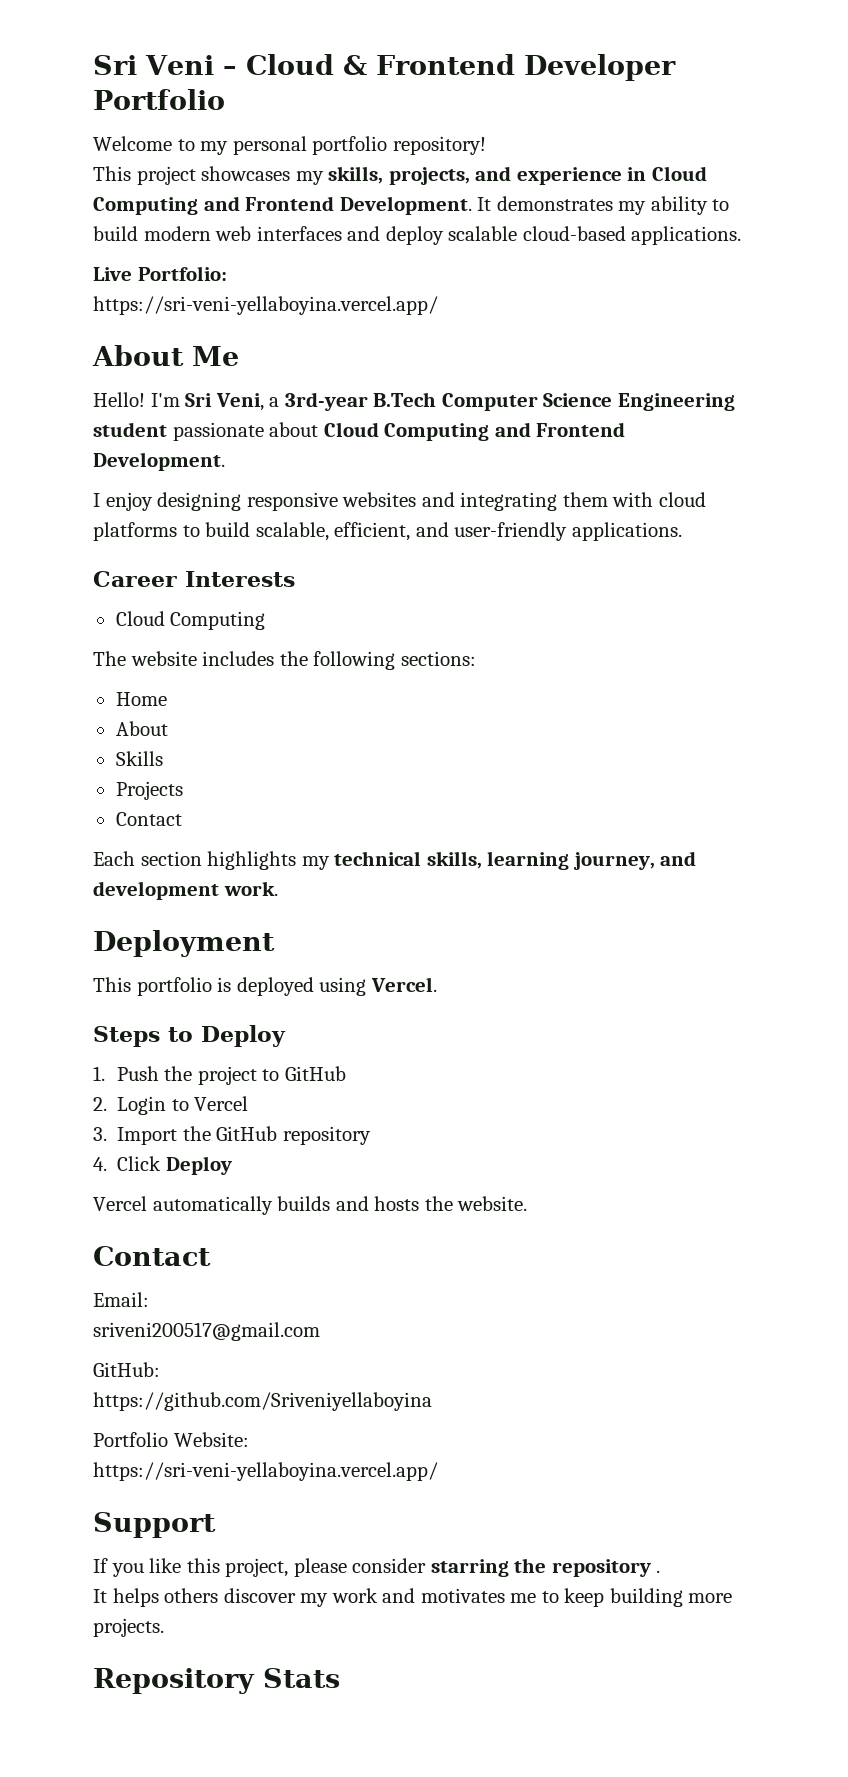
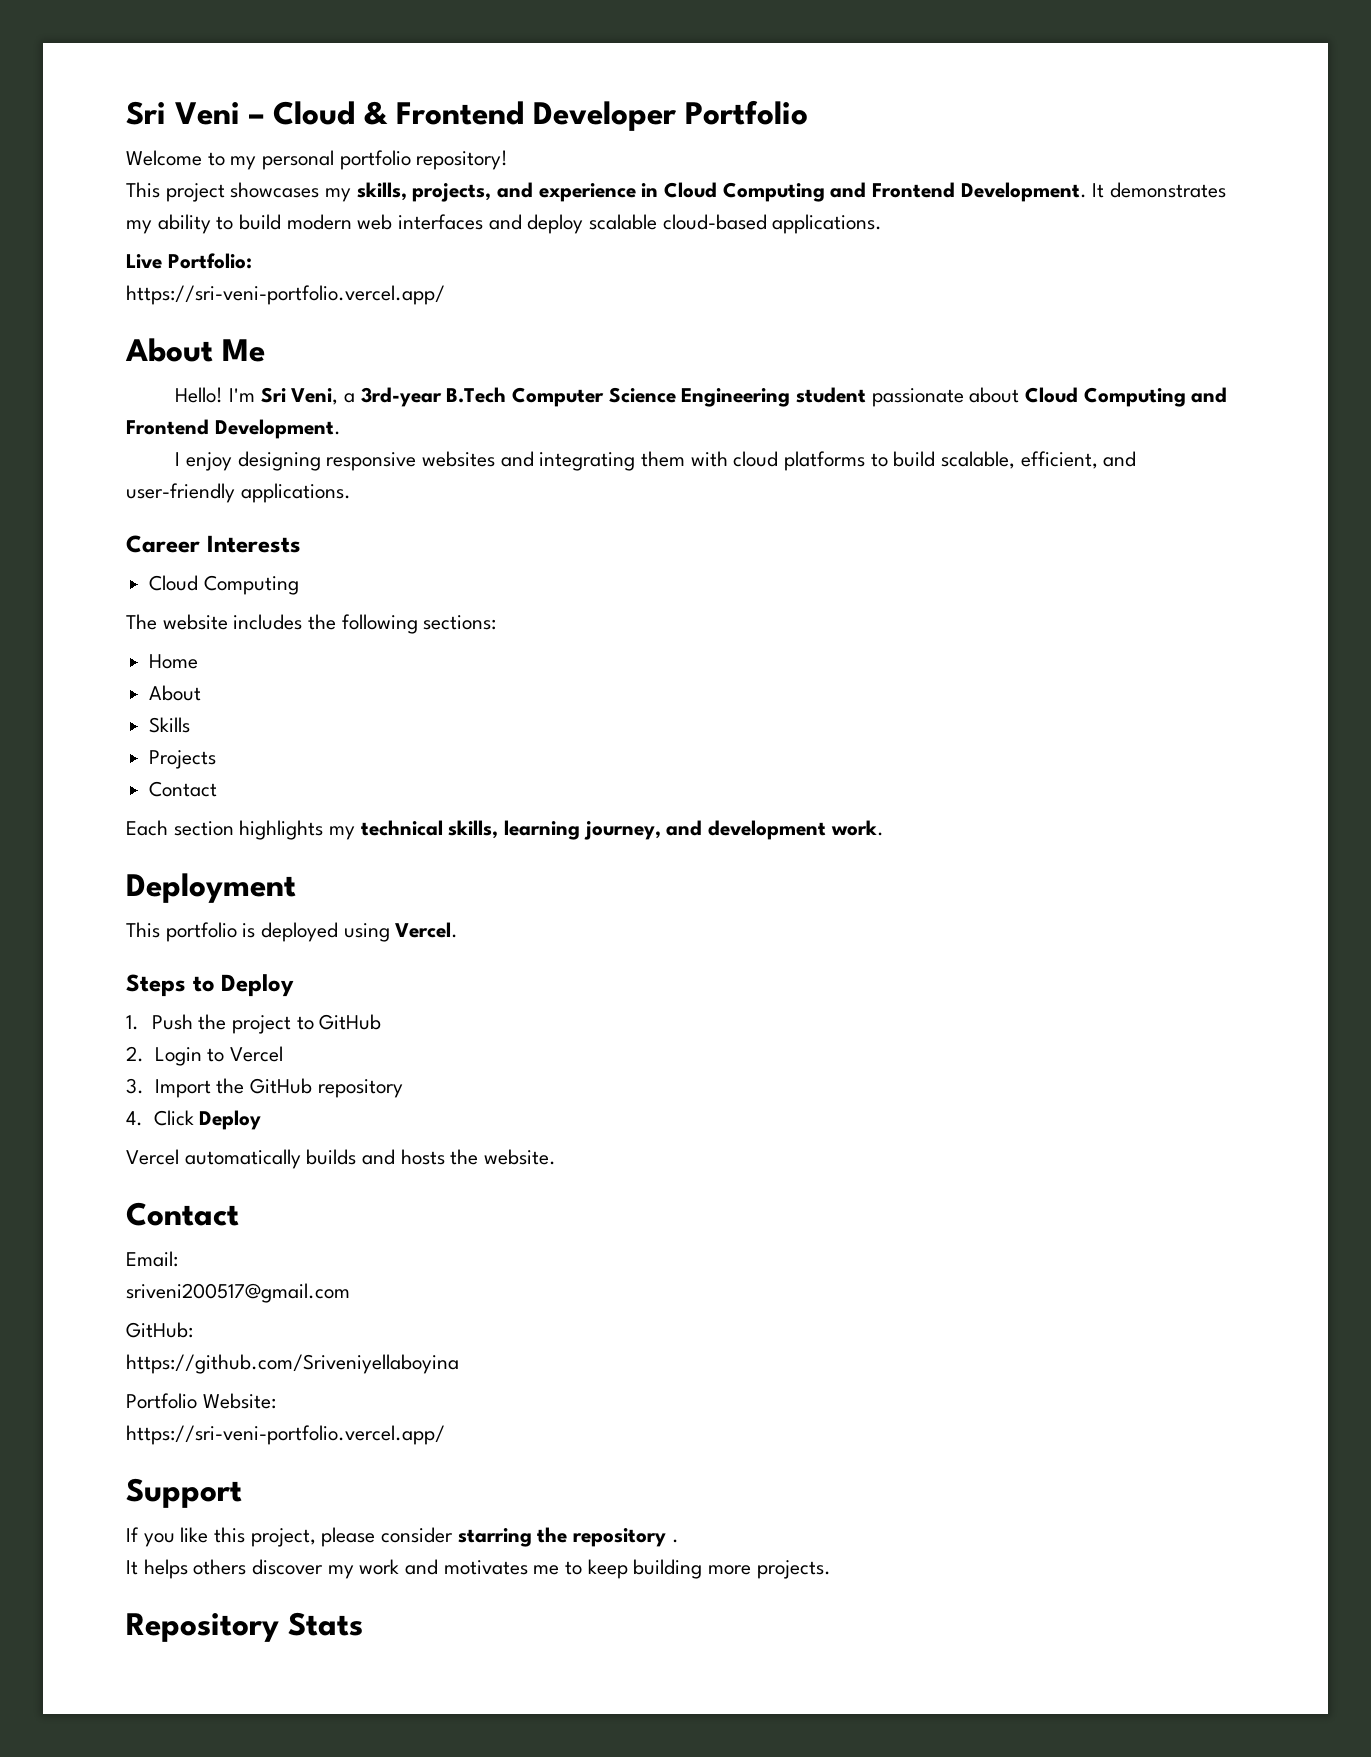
[93,296,438,315] https://sri-veni-yellaboyina.vercel.app/ -> [126,285,445,305] https://sri-veni-portfolio.vercel.app/
[93,1462,438,1481] https://sri-veni-yellaboyina.vercel.app/ -> [126,1425,445,1445] https://sri-veni-portfolio.vercel.app/

